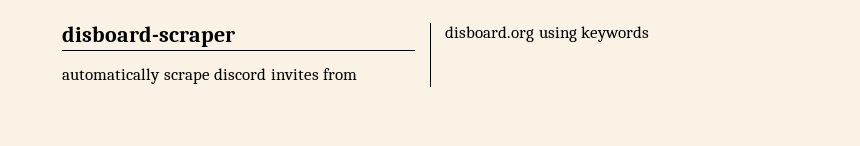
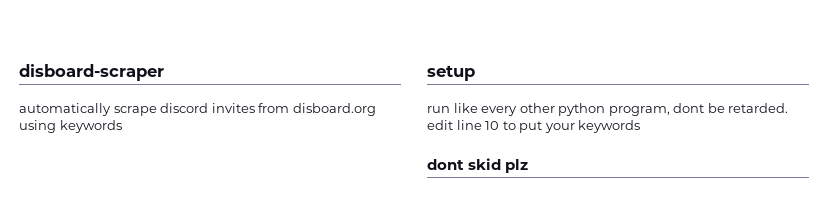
(650, 34) none -> [427,65,475,81] [427,103,789,116] [427,120,641,133] [427,158,529,173] // setup // run like every other python program, dont be retarded. edit line 10 to put your keywords // dont skid plz

